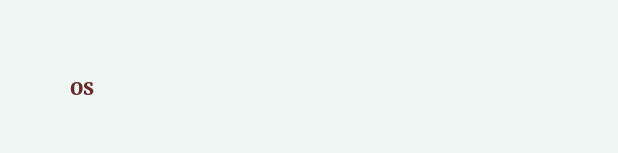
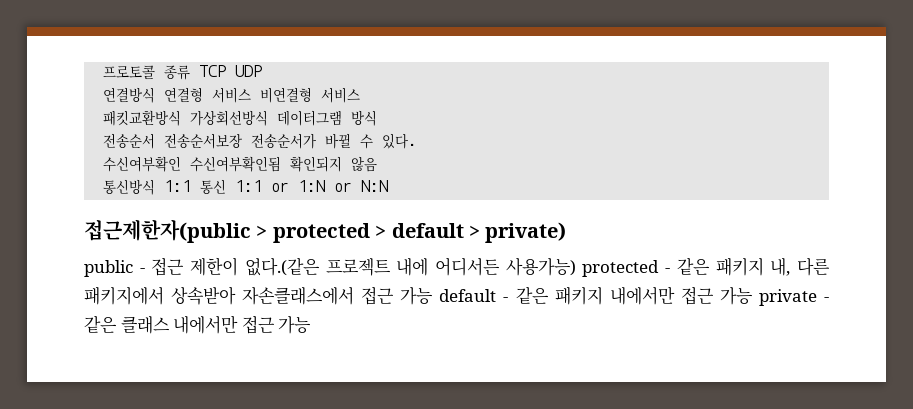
[70,82,94,95] OS -> [103,65,263,80] [103,87,361,103] [103,110,378,126] [103,133,418,149] [103,156,378,172] [103,179,389,195] [84,219,567,243] [84,257,830,277] [84,286,830,306] [84,315,312,334] 프로토콜 종류 TCP UDP // 연결방식 연결형 서비스 비연결형 서비스 // 패킷교환방식 가상회선방식 데이터그램 방식 // 전송순서 전송순서보장 전송순서가 바뀔 수 있다. // 수신여부확인 수신여부확인됨 확인되지 않음 // 통신방식 1:1 통신 1:1 or 1:N or N:N // 접근제한자(public > protected > default > private) // public - 접근 제한이 없다.(같은 프로젝트 내에 어디서든 사용가능) protected - 같은 패키지 내, 다른 패키지에서 상속받아 자손클래스에서 접근 가능 default - 같은 패키지 내에서만 접근 가능 private - 같은 클래스 내에서만 접근 가능

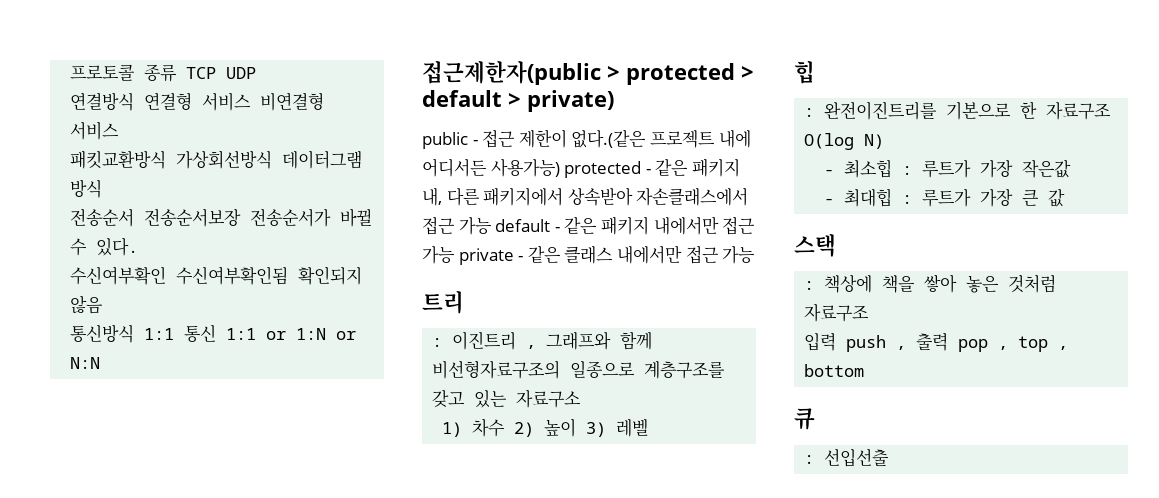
(312, 325) none -> [422,291,464,314] [432,331,653,350] [432,360,726,379] [432,389,582,408] [442,418,649,437] [794,61,815,84] [804,101,1112,120] [804,133,885,150] [824,159,1072,178] [824,188,1066,207] [794,234,836,257] [804,274,1057,293] [804,304,870,322] [804,332,1069,352] [804,364,865,377] [794,408,815,430] [804,448,890,467] // 트리 // : 이진트리 , 그래프와 함께 비선형자료구조의 일종으로 계층구조를 갖고 있는 자료구소 // 1) 차수 2) 높이 3) 레벨 // 힙 // : 완전이진트리를 기본으로 한 자료구조 O(log N) // - 최소힙 : 루트가 가장 작은값 // - 최대힙 : 루트가 가장 큰 값 // 스택 // : 책상에 책을 쌓아 놓은 것처럼 자료구조 // 입력 push , 출력 pop , top , bottom // 큐 // : 선입선출

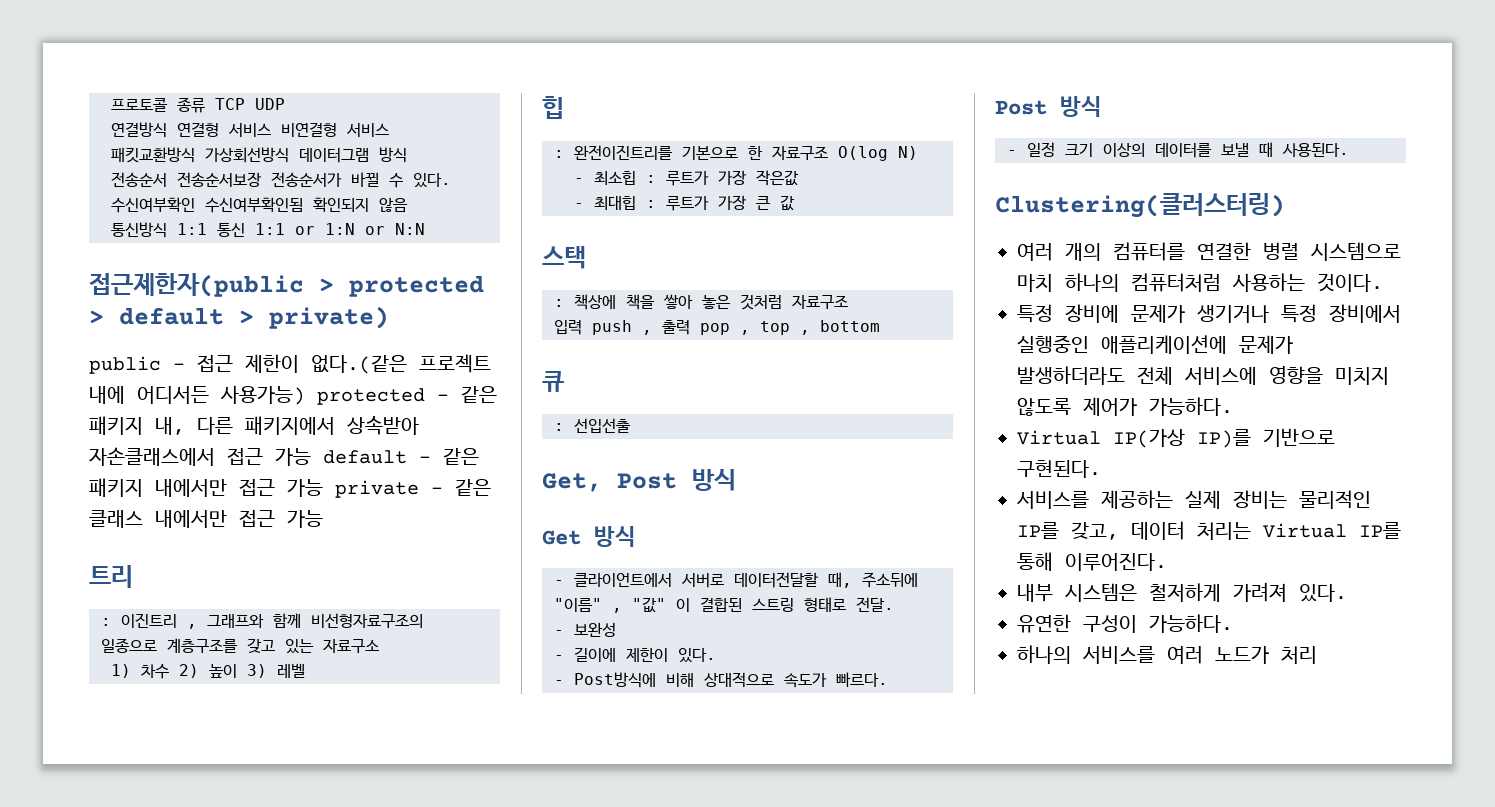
(890, 457) none -> [542,468,736,492] [542,526,636,547] [554,572,918,588] [554,597,894,613] [554,622,616,637] [554,647,716,663] [554,672,888,688] [995,96,1102,117] [1007,142,1349,158] [995,193,1285,218] [1017,242,1401,261] [1017,273,1383,292] [1017,304,1401,323] [1017,335,1293,354] [1017,365,1389,385] [1017,397,1233,416] [1017,428,1335,448] [1017,460,1101,478] [1016,490,1371,509] [1017,521,1401,540] [1017,552,1167,571] [1017,582,1347,602] [1017,614,1233,633] [1017,645,1317,664] // Get, Post 방식 // Get 방식 // - 클라이언트에서 서버로 데이터전달할 때, 주소뒤에 "이름" , "값" 이 결합된 스트링 형태로 전달. // - 보완성 // - 길이에 제한이 있다. // - Post방식에 비해 상대적으로 속도가 빠르다. // Post 방식 // - 일정 크기 이상의 데이터를 보낼 때 사용된다. // Clustering(클러스터링) // 여러 개의 컴퓨터를 연결한 병렬 시스템으로 마치 하나의 컴퓨터처럼 사용하는 것이다. // 특정 장비에 문제가 생기거나 특정 장비에서 실행중인 애플리케이션에 문제가 발생하더라도 전체 서비스에 영향을 미치지 않도록 제어가 가능하다. // Virtual IP(가상 IP)를 기반으로 구현된다. // 서비스를 제공하는 실제 장비는 물리적인 IP를 갖고, 데이터 처리는 Virtual IP를 통해 이루어진다. // 내부 시스템은 철저하게 가려져 있다. // 유연한 구성이 가능하다. // 하나의 서비스를 여러 노드가 처리

